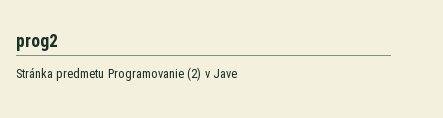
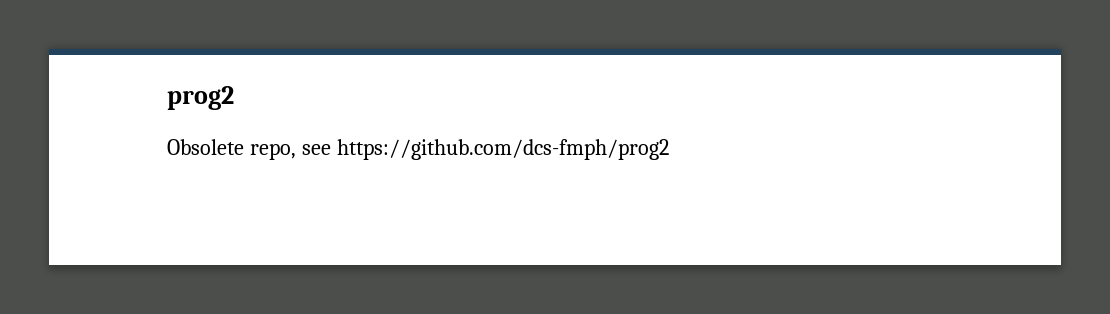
[16,67,237,81] Stránka predmetu Programovanie (2) v Jave -> [167,139,669,160] Obsolete repo, see https://github.com/dcs-fmph/prog2

